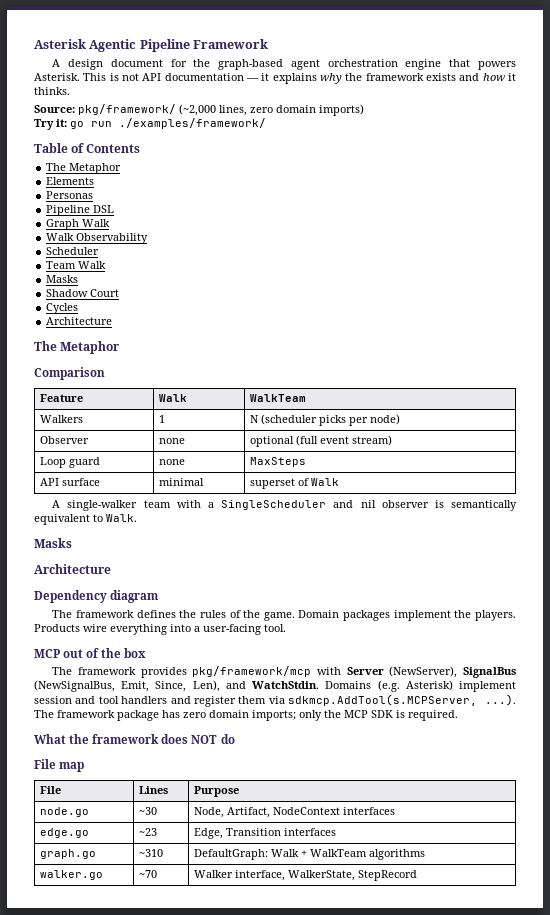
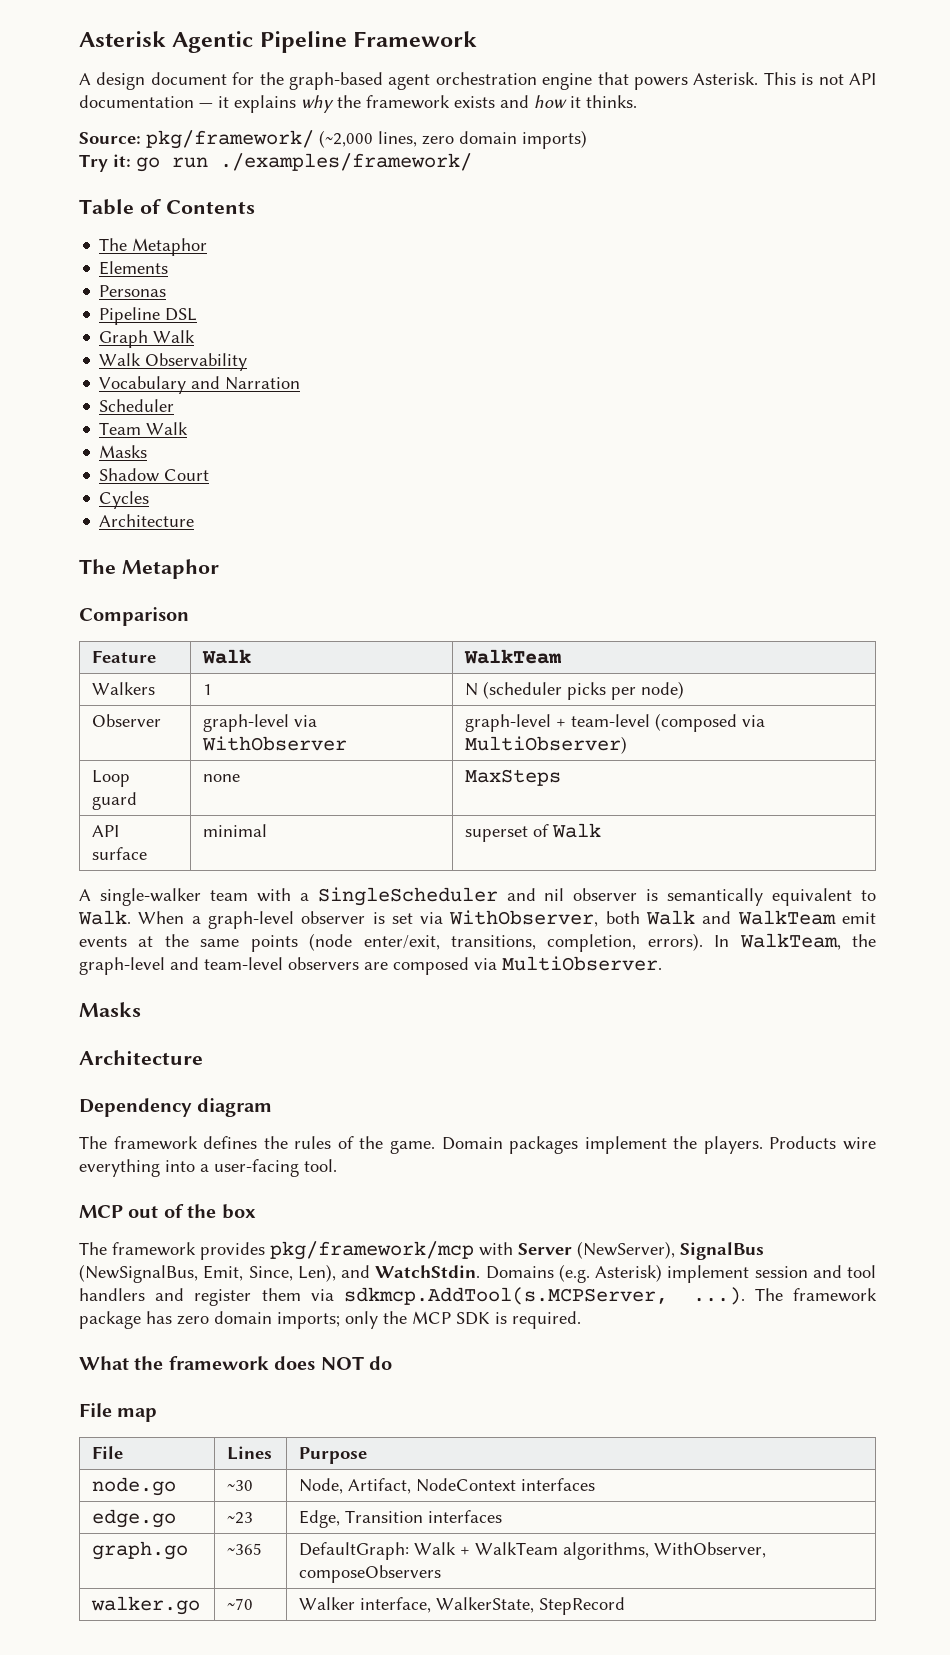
(149, 238) none -> [99,376,301,394] // Vocabulary and Narration
[158,438,185,444] [249,435,392,447] none | optional (full event stream) -> [203,714,318,732] [202,736,348,751] [465,713,766,732] [465,736,628,754] graph-level via WithObserver | graph-level + team-level (composed via MultiObserver)
(137, 518) none -> [138,910,876,929] [79,933,876,952] [79,956,662,975] When a graph-level observer is set via WithObserver, both Walk and WalkTeam emit events at the same points (node enter/exit, transitions, completion, errors). In WalkTeam, the graph-level and team-level observers are composed via MultiObserver.
[138,849,163,857] ~310 -> [227,1543,263,1555] ~365
[368,849,425,860] algorithms -> [563,1542,767,1560] [299,1565,442,1583] algorithms, WithObserver, composeObservers

